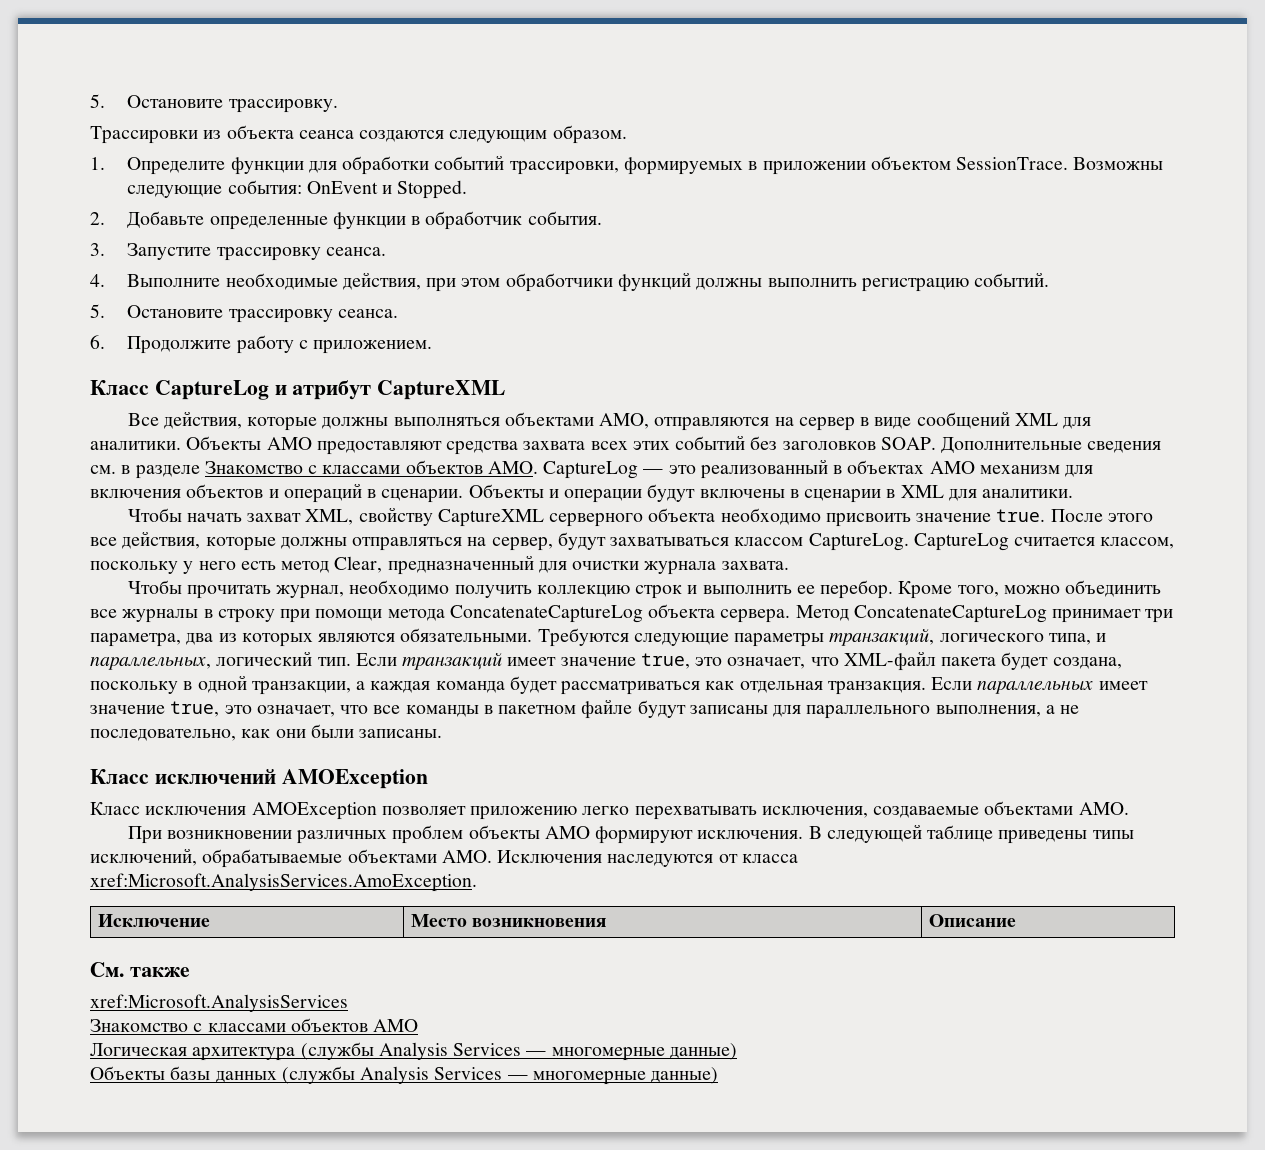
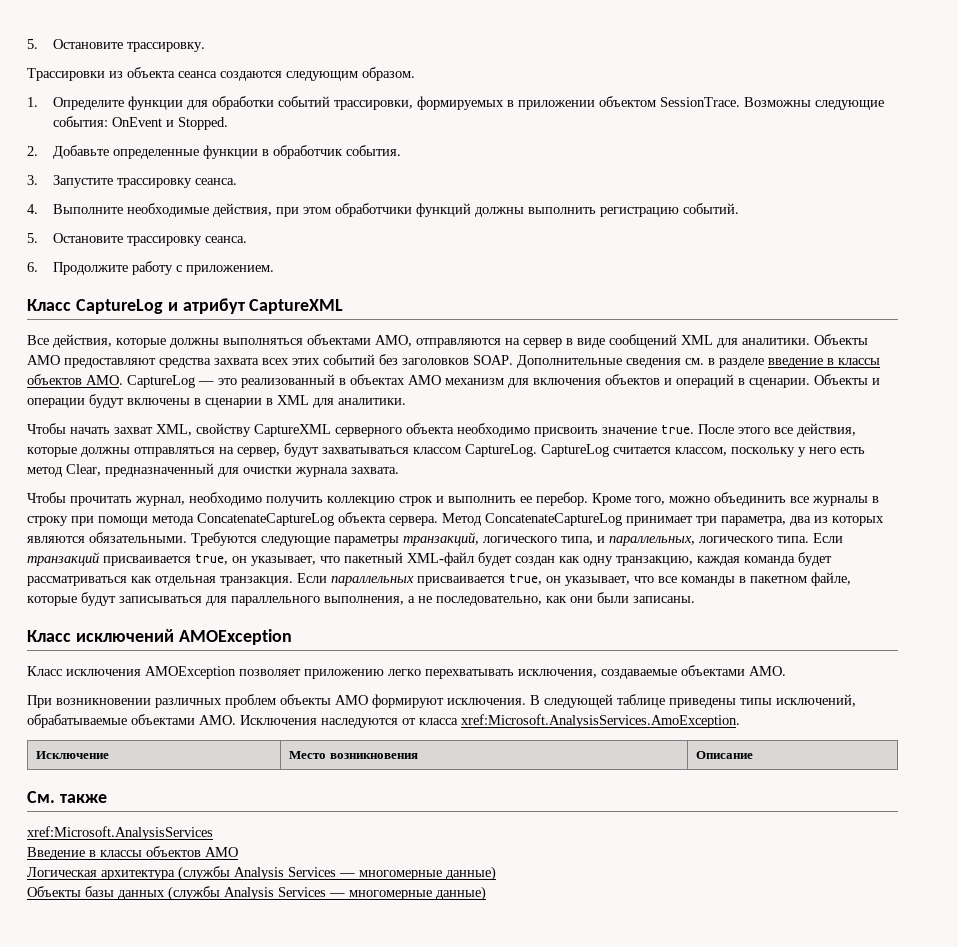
[204,461,401,474] Знакомство с классами -> [768,358,880,368] введение в классы
[216,651,1122,671] [90,675,366,695] логический тип. Если транзакций имеет значение true, это означает, что XML-файл пакета будет создана, поскольку в одной транзакции, а -> [699,533,843,543] [27,552,693,566] логического типа. Если транзакций присваивается true, он указывает, что пакетный XML-файл будет создан как одну транзакцию,
[1098,681,1148,690] [90,701,335,717] имеет значение true, это означает, -> [417,574,630,586] присваивается true, он указывает,
[581,699,768,719] файле будут записаны -> [811,572,851,586] [27,592,202,606] файле, которые будут записываться
[90,1019,286,1032] Знакомство с классами -> [27,847,142,860] Введение в классы

